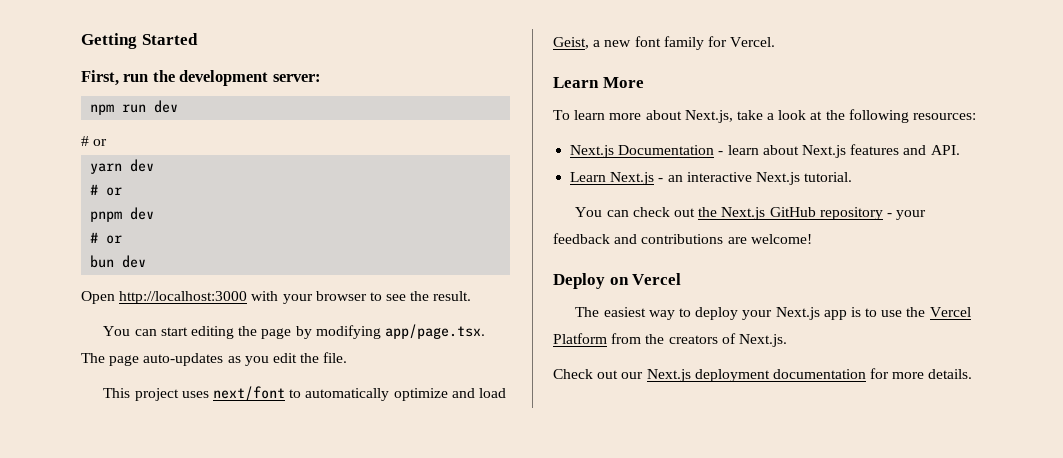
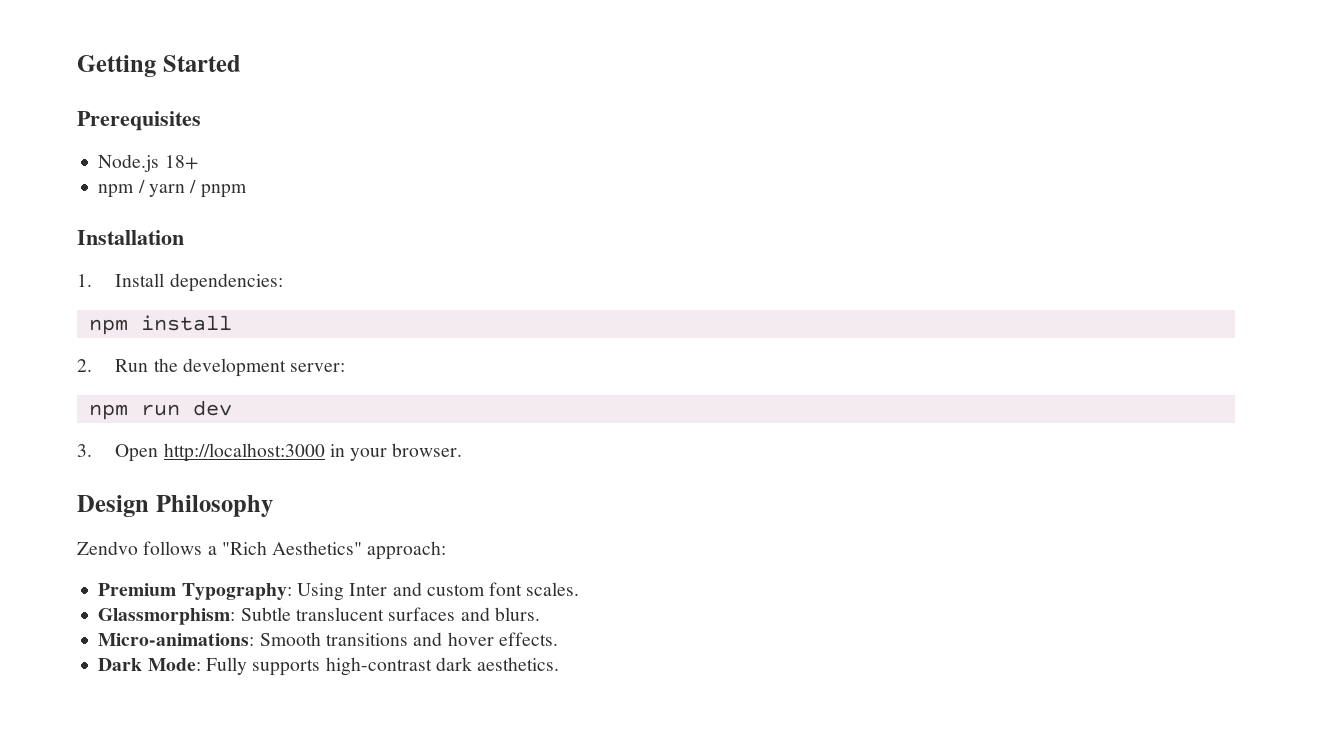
[81,70,149,86] First, run -> [77,111,201,131] [98,154,198,172] [98,180,247,198] [77,230,184,245] [77,273,283,292] [88,315,232,335] [77,359,149,372] Prerequisites // Node.js 18+ // npm / yarn / pnpm // Installation // 1. Install dependencies: // npm install // 2. Run
[81,136,108,146] [90,159,155,174] [90,184,123,196] [90,207,155,222] [90,232,123,244] [90,255,147,268] [81,291,472,304] [103,324,485,339] [81,352,348,366] [103,386,506,401] [553,36,776,50] [553,77,644,88] [553,109,977,123] [570,144,960,158] [570,172,853,185] [575,207,927,220] [553,233,812,244] [553,273,682,289] [575,307,971,320] [553,333,787,347] [553,368,973,382] # or // yarn dev // # or // pnpm dev // # or // bun dev // Open http://localhost:3000 with your browser to see the result. // You can start editing the page by modifying app/page.tsx. The page auto-updates as you edit the file. // This project uses next/font to automatically optimize and load Geist, a new font family for Vercel. // Learn More // To learn more about Next.js, take a look at the following resources: // Next.js Documentation - learn about Next.js features and API. // Learn Next.js - an interactive Next.js tutorial. // You can check out the Next.js GitHub repository - your feedback and contributions are welcome! // Deploy on Vercel // The easiest way to deploy your Next.js app is to use the Vercel Platform from the creators of Next.js. // Check out our Next.js deployment documentation for more details. -> [77,443,463,462] [77,495,273,517] [77,541,447,560] [98,582,580,601] [98,607,540,625] [98,632,558,646] [98,657,560,676] 3. Open http://localhost:3000 in your browser. // Design Philosophy // Zendvo follows a "Rich Aesthetics" approach: // Premium Typography: Using Inter and custom font scales. // Glassmorphism: Subtle translucent surfaces and blurs. // Micro-animations: Smooth transitions and hover effects. // Dark Mode: Fully supports high-contrast dark aesthetics.

